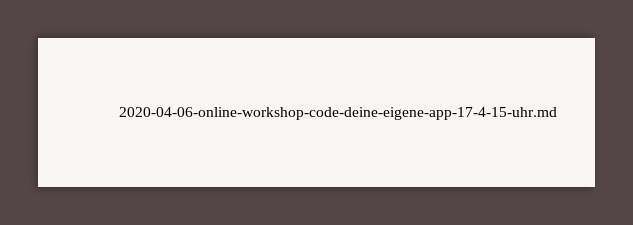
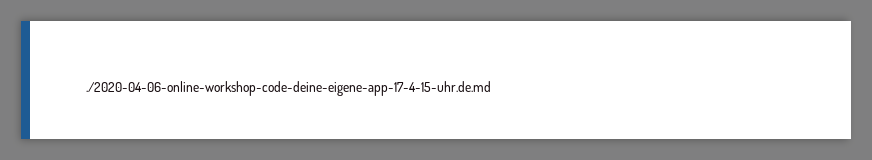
[119,107,557,120] 2020-04-06-online-workshop-code-deine-eigene-app-17-4-15-uhr.md -> [86,81,491,96] ./2020-04-06-online-workshop-code-deine-eigene-app-17-4-15-uhr.de.md

